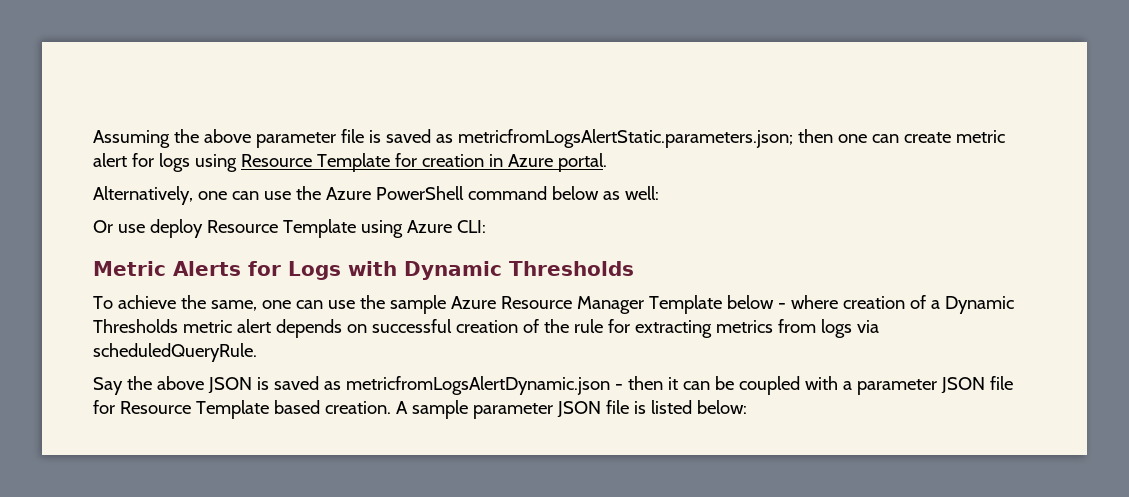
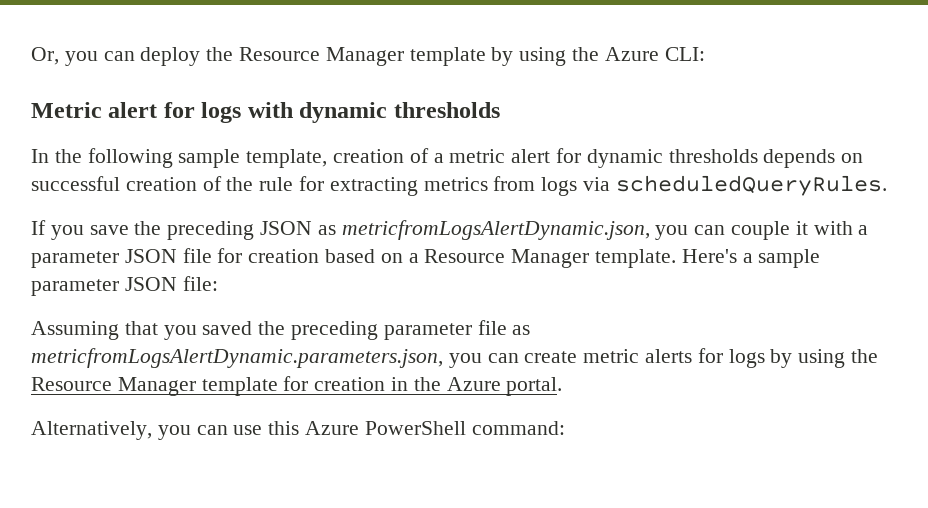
[93,129,1005,148] [93,153,607,172] [93,186,659,205] [93,219,486,238] [93,261,634,280] [93,295,1014,314] [93,319,271,333] Assuming the above parameter file is saved as metricfromLogsAlertStatic.parameters.json; then one can create metric alert for logs using Resource Template for creation in Azure portal. // Alternatively, one can use the Azure PowerShell command below as well: // Or use deploy Resource Template using Azure CLI: // Metric Alerts for Logs with Dynamic Thresholds // To achieve the same, one can use the sample Azure Resource Manager Template below - where creation of a Dynamic Thresholds metric alert -> [31,47,705,66] [31,102,500,123] [31,148,758,168] Or, you can deploy the Resource Manager template by using the Azure CLI: // Metric alert for logs with dynamic thresholds // In the following sample template, creation of a metric alert for dynamic thresholds
[93,343,257,362] [93,376,800,395] scheduledQueryRule. // Say the above JSON is saved as metricfromLogsAlertDynamic.json - then it can be coupled -> [615,175,887,196] [31,220,808,240] scheduledQueryRules. // If you save the preceding JSON as metricfromLogsAlertDynamic.json, you can couple it
[119,400,747,419] Resource Template based creation. A sample parameter JSON file is listed below: -> [248,249,821,268] [31,276,218,296] [31,320,531,340] [31,348,879,368] [31,376,563,396] [31,421,565,440] creation based on a Resource Manager template. Here's a sample parameter JSON file: // Assuming that you saved the preceding parameter file as metricfromLogsAlertDynamic.parameters.json, you can create metric alerts for logs by using the Resource Manager template for creation in the Azure portal. // Alternatively, you can use this Azure PowerShell command:

